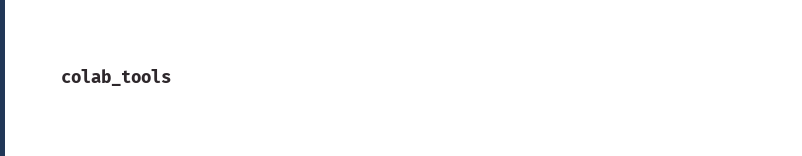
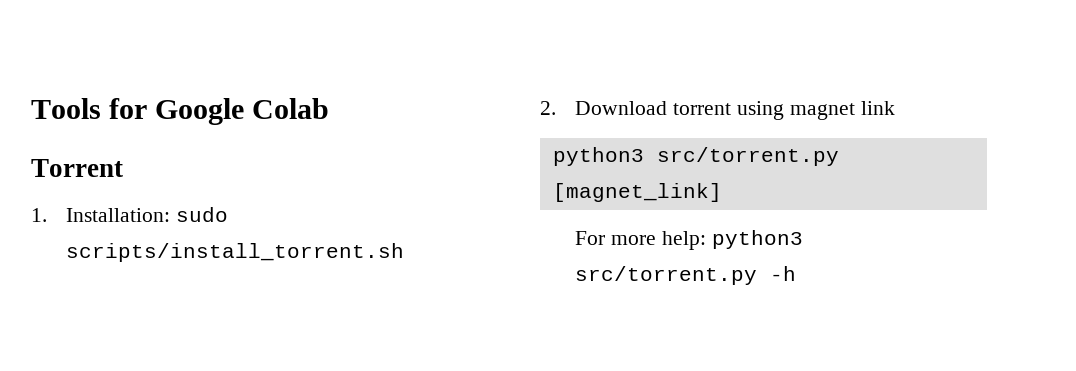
[61,69,171,86] colab_tools -> [31,98,330,125] [31,159,123,177] [31,207,229,222] [66,243,405,262] [540,101,895,120] [552,147,839,166] [552,183,722,202] [575,230,803,250] [575,266,797,285] Tools for Google Colab // Torrent // 1. Installation: sudo scripts/install_torrent.sh // 2. Download torrent using magnet link // python3 src/torrent.py [magnet_link] // For more help: python3 src/torrent.py -h

